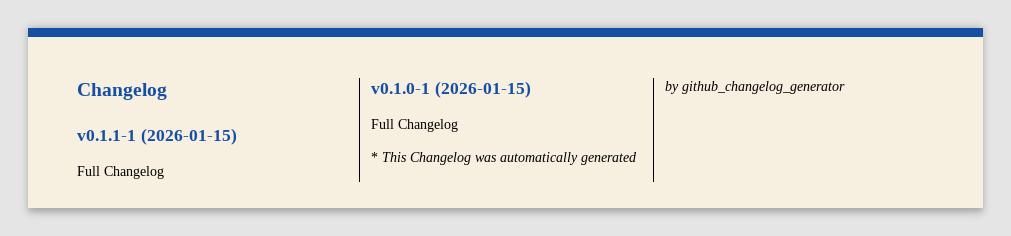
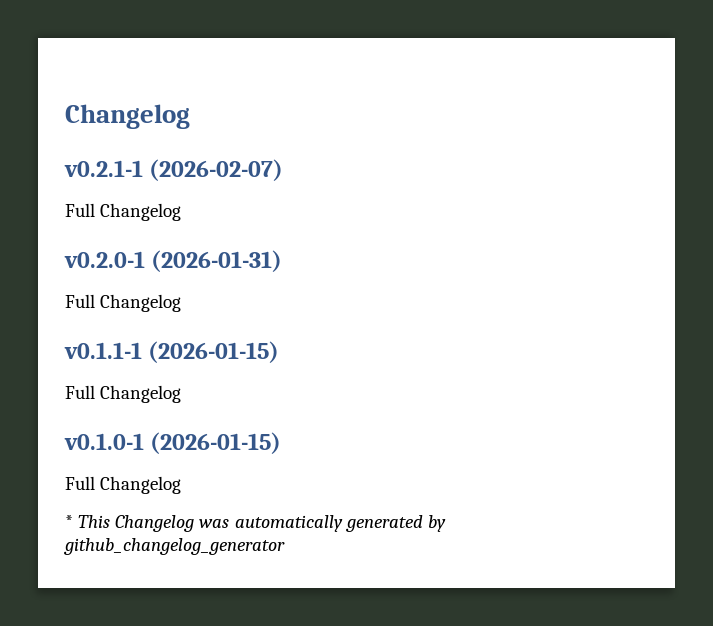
[77,83,167,100] Changelog -> [65,104,190,129] [64,159,284,181] [65,203,182,221] [64,250,283,272] [65,294,182,312] Changelog // v0.2.1-1 (2026-02-07) // Full Changelog // v0.2.0-1 (2026-01-31) // Full Changelog

